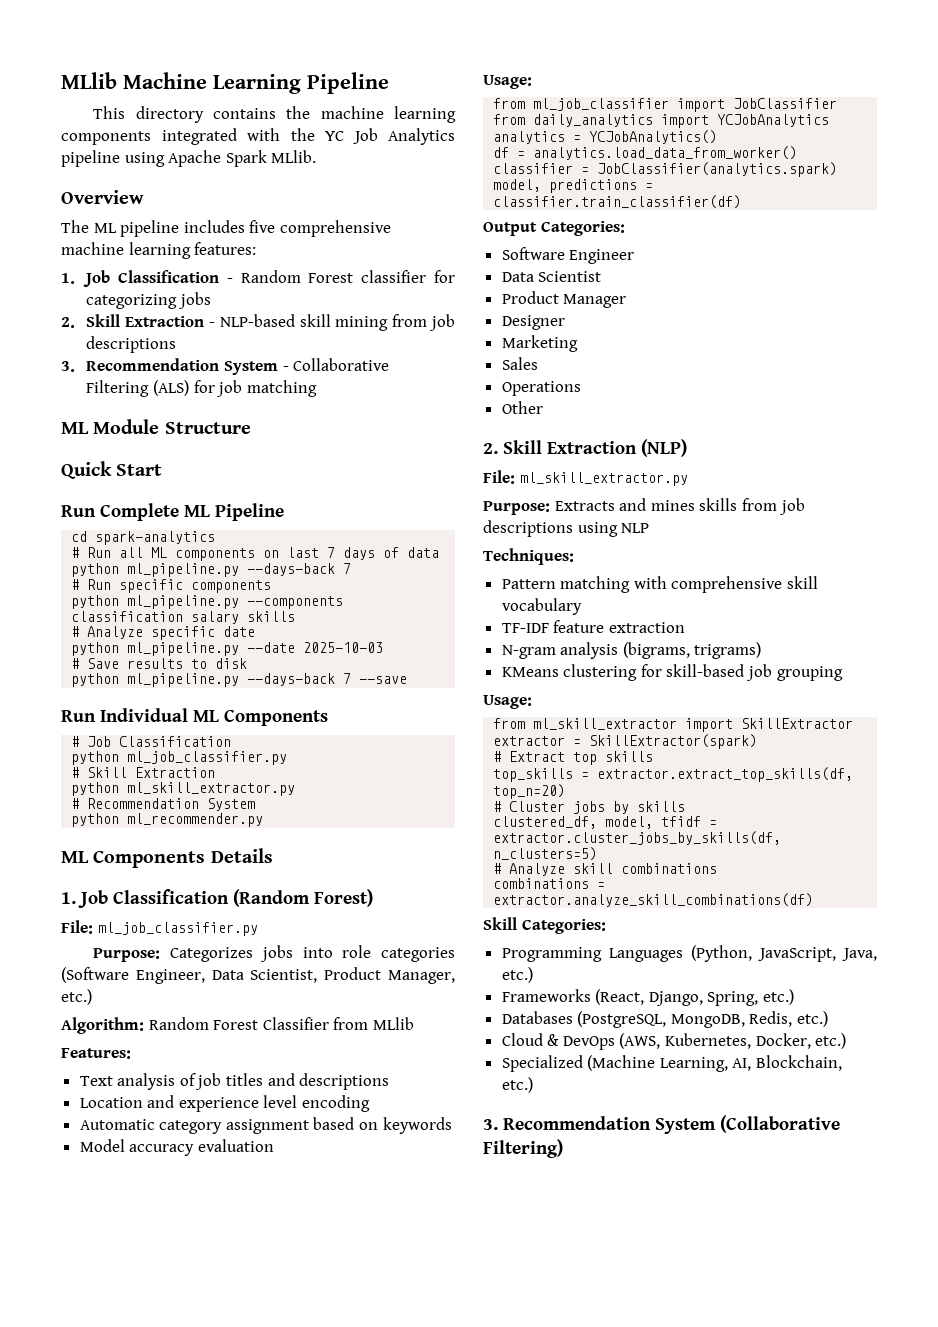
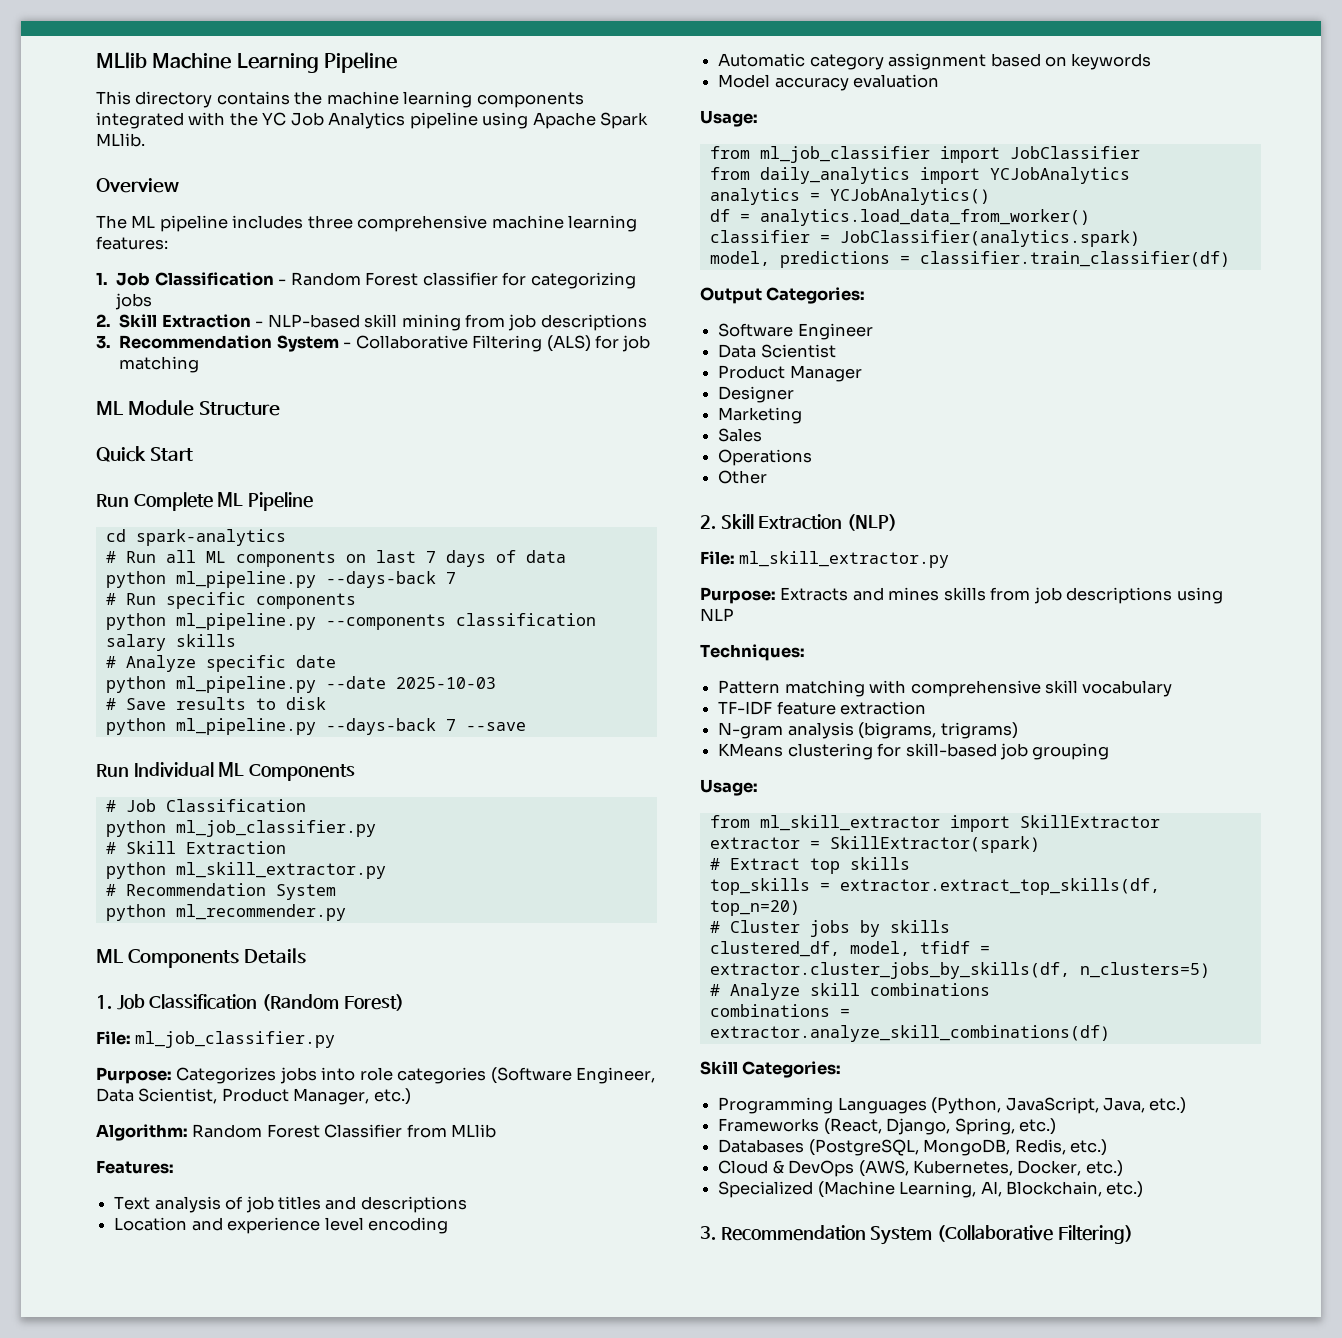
[249,220,276,233] five -> [307,215,353,229] three

